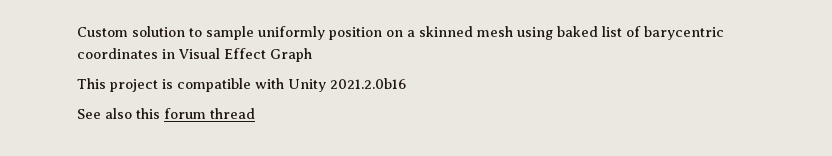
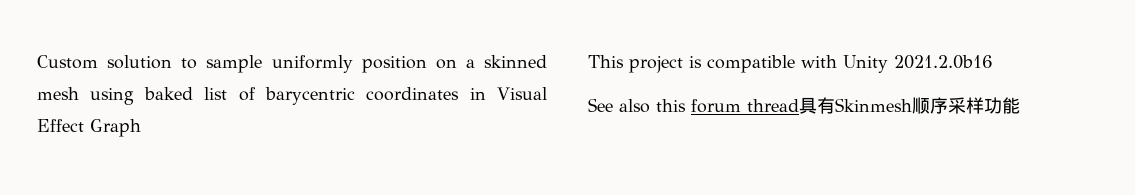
(255, 113) none -> [799,97,1020,114] 具有Skinmesh顺序采样功能

